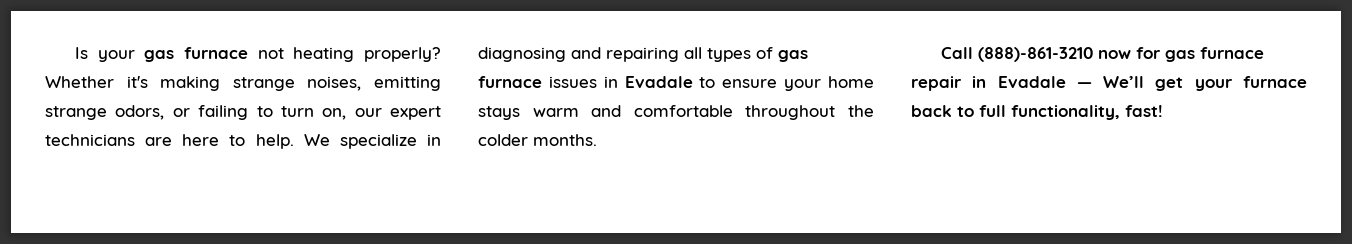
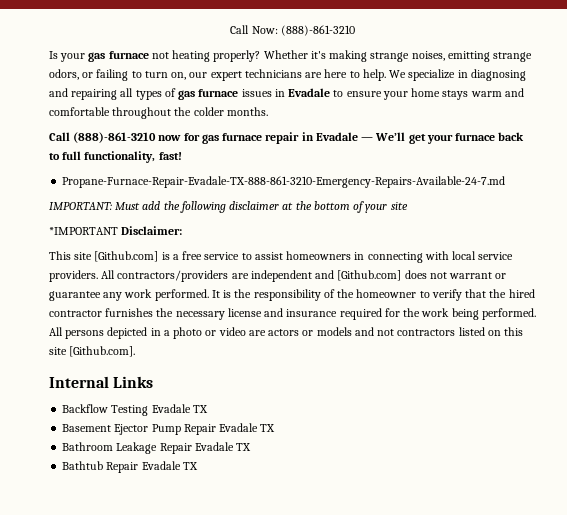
(75, 53) none -> [230,25,355,36] Call Now: (888)-861-3210 //
(1163, 111) none -> [62,176,506,188] [49,201,408,213] [49,226,183,235] [49,251,514,263] [49,270,507,282] [49,289,535,301] [49,308,536,320] [49,327,524,339] [49,346,136,357] [49,376,154,388] [62,404,208,416] [62,423,276,435] [62,442,252,454] [62,461,198,473] // Propane-Furnace-Repair-Evadale-TX-888-861-3210-Emergency-Repairs-Available-24-7.md // IMPORTANT: Must add the following disclaimer at the bottom of your site // *IMPORTANT Disclaimer: // This site [Github.com] is a free service to assist homeowners in connecting with local service providers. All contractors/providers are independent and [Github.com] does not warrant or guarantee any work performed. It is the responsibility of the homeowner to verify that the hired contractor furnishes the necessary license and insurance required for the work being performed. All persons depicted in a photo or video are actors or models and not contractors listed on this site [Github.com]. // Internal Links // Backflow Testing Evadale TX // Basement Ejector Pump Repair Evadale TX // Bathroom Leakage Repair Evadale TX // Bathtub Repair Evadale TX

